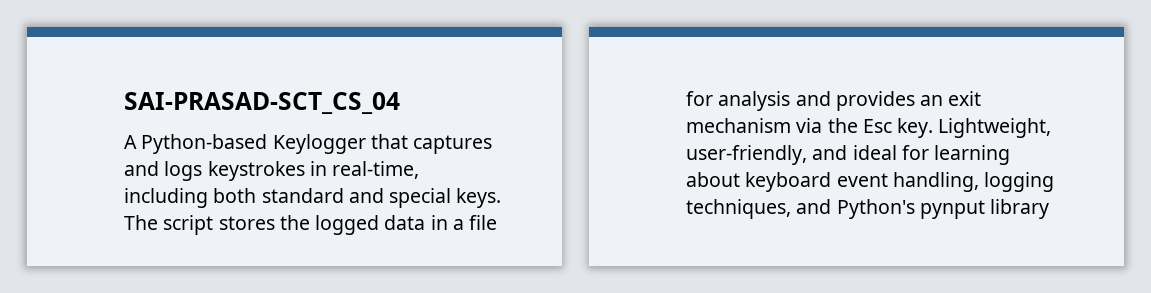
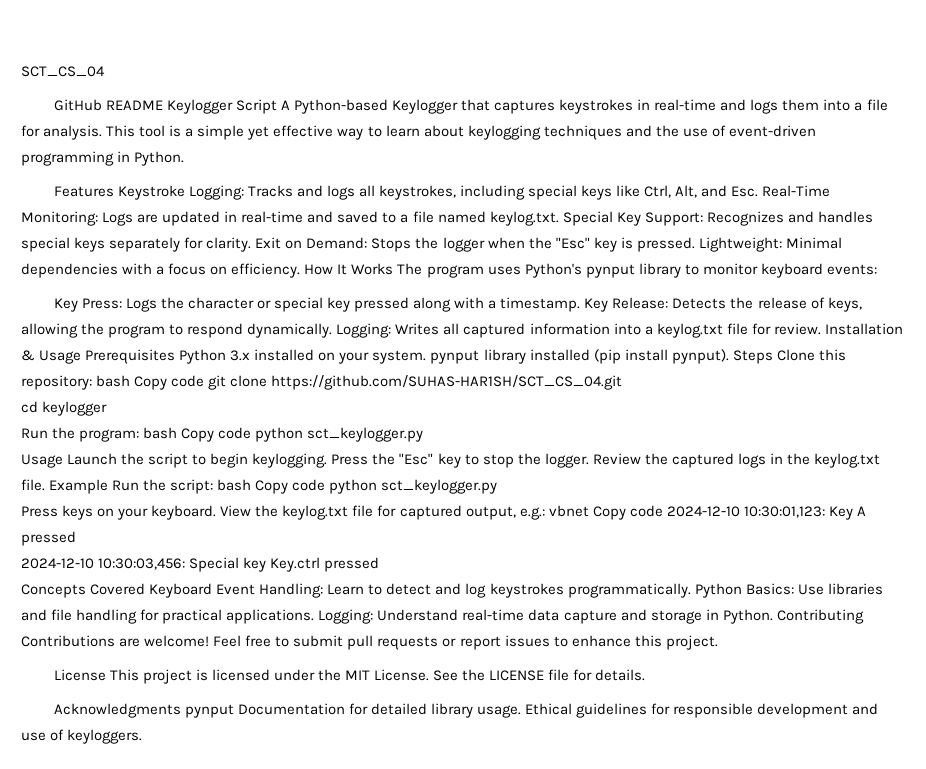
[124,92,400,114] SAI-PRASAD-SCT_CS_04 // -> [21,66,105,77] [53,99,277,114] SCT_CS_04 // GitHub README Keylogger Script
[124,161,420,181] [124,188,502,208] [124,215,498,235] [686,91,982,111] [686,118,1052,138] [686,145,1011,165] [686,172,1055,192] [686,199,1050,219] and logs keystrokes in real-time, including both standard and special keys. The script stores the logged data in a file for analysis and provides an exit mechanism via the Esc key. Lightweight, user-friendly, and ideal for learning about keyboard event handling, logging techniques, and Python's pynput library -> [559,99,888,114] [21,125,816,140] [21,151,185,166] [53,185,831,200] [21,211,873,226] [21,237,842,252] [21,263,877,278] [53,297,862,312] [21,323,903,338] [21,349,846,364] [21,375,623,390] [21,401,108,416] [21,427,424,442] [21,453,881,468] [21,479,498,494] [21,505,866,520] [21,531,76,546] [21,557,380,572] [21,583,883,598] [21,609,864,624] [21,635,718,650] [53,669,646,684] [53,703,879,718] [21,729,143,744] keystrokes in real-time and logs them into a file for analysis. This tool is a simple yet effective way to learn about keylogging techniques and the use of event-driven programming in Python. // Features Keystroke Logging: Tracks and logs all keystrokes, including special keys like Ctrl, Alt, and Esc. Real-Time Monitoring: Logs are updated in real-time and saved to a file named keylog.txt. Special Key Support: Recognizes and handles special keys separately for clarity. Exit on Demand: Stops the logger when the "Esc" key is pressed. Lightweight: Minimal dependencies with a focus on efficiency. How It Works The program uses Python's pynput library to monitor keyboard events: // Key Press: Logs the character or special key pressed along with a timestamp. Key Release: Detects the release of keys, allowing the program to respond dynamically. Logging: Writes all captured information into a keylog.txt file for review. Installation & Usage Prerequisites Python 3.x installed on your system. pynput library installed (pip install pynput). Steps Clone this repository: bash Copy code git clone https://github.com/SUHAS-HAR1SH/SCT_CS_04.git // cd keylogger // Run the program: bash Copy code python sct_keylogger.py // Usage Launch the script to begin keylogging. Press the "Esc" key to stop the logger. Review the captured logs in the keylog.txt file. Example Run the script: bash Copy code python sct_keylogger.py // Press keys on your keyboard. View the keylog.txt file for captured output, e.g.: vbnet Copy code 2024-12-10 10:30:01,123: Key A pressed // 2024-12-10 10:30:03,456: Special key Key.ctrl pressed // Concepts Covered Keyboard Event Handling: Learn to detect and log keystrokes programmatically. Python Basics: Use libraries and file handling for practical applications. Logging: Understand real-time data capture and storage in Python. Contributing Contributions are welcome! Feel free to submit pull requests or report issues to enhance this project. // License This project is licensed under the MIT License. See the LICENSE file for details. // Acknowledgments pynput Documentation for detailed library usage. Ethical guidelines for responsible development and use of keyloggers.

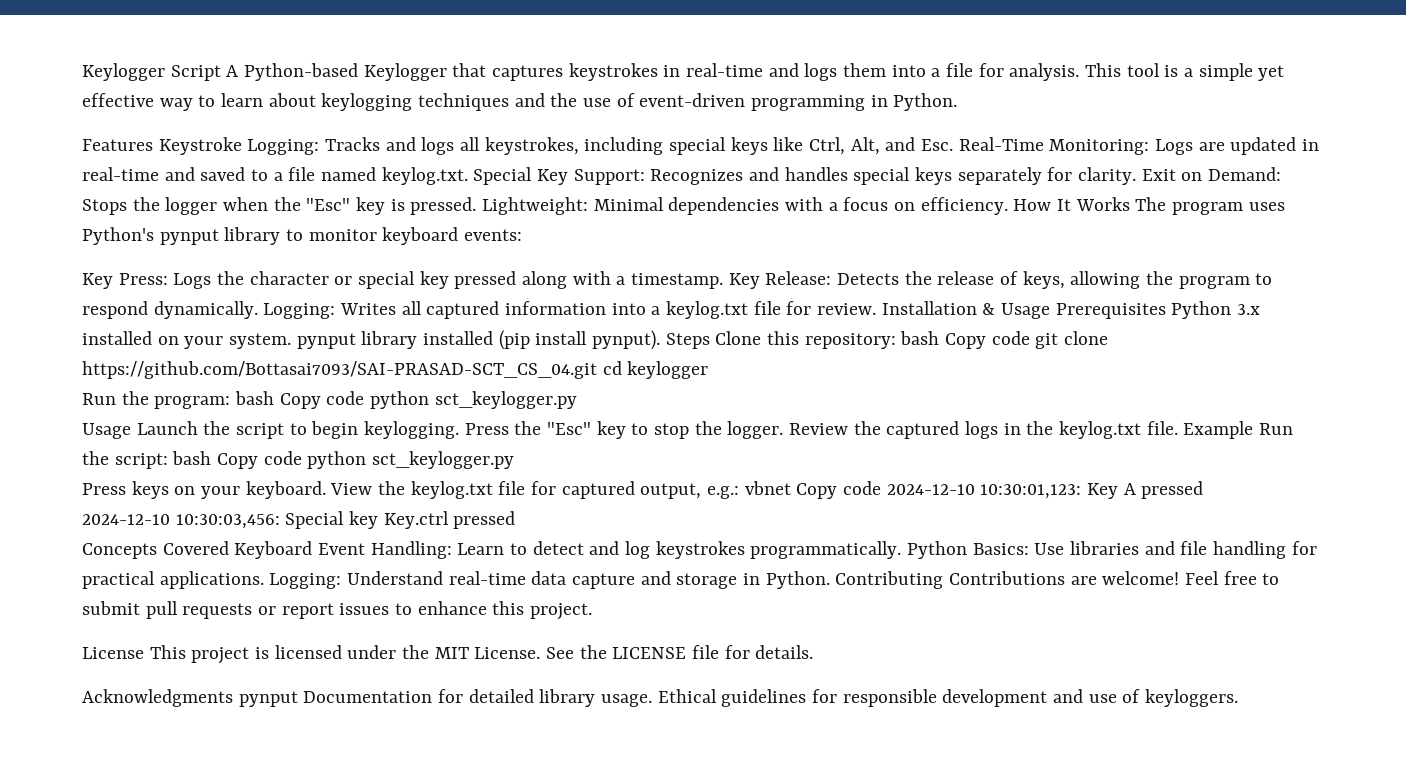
[21,66,105,77] [53,99,163,111] SCT_CS_04 // GitHub README -> (82, 72) none
[271,375,623,390] https://github.com/SUHAS-HAR1SH/SCT_CS_04.git // -> [82,361,597,379] https://github.com/Bottasai7093/SAI-PRASAD-SCT_CS_04.git

